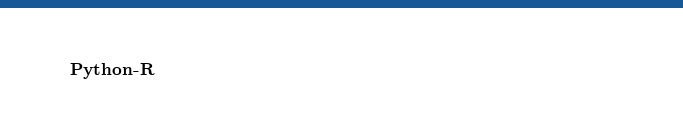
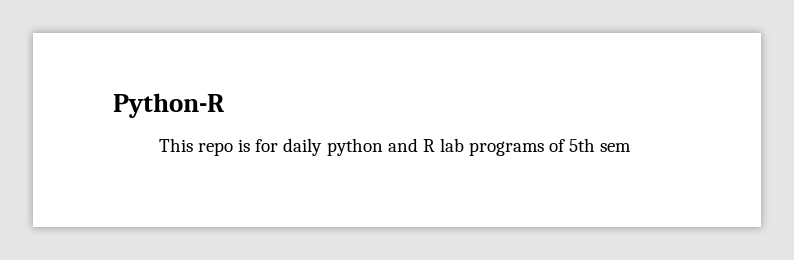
(155, 71) none -> [158,138,632,156] // This repo is for daily python and R lab programs of 5th sem

